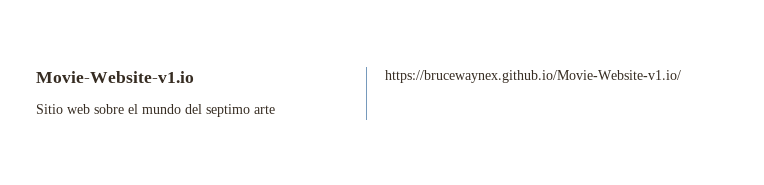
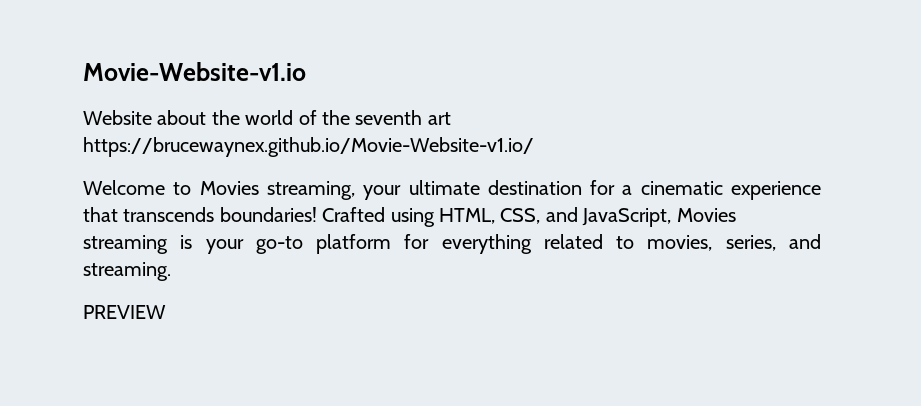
[36,104,275,117] [385,70,681,83] Sitio web sobre el mundo del septimo arte https://brucewaynex.github.io/Movie-Website-v1.io/ -> [83,110,451,125] [83,137,534,157] [83,180,821,200] [83,207,736,227] [83,234,821,254] [83,262,171,281] [83,305,166,319] Website about the world of the seventh art https://brucewaynex.github.io/Movie-Website-v1.io/ // Welcome to Movies streaming, your ultimate destination for a cinematic experience that transcends boundaries! Crafted using HTML, CSS, and JavaScript, Movies streaming is your go-to platform for everything related to movies, series, and streaming. // PREVIEW

